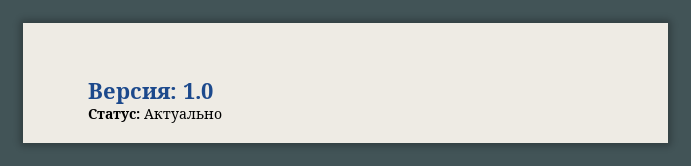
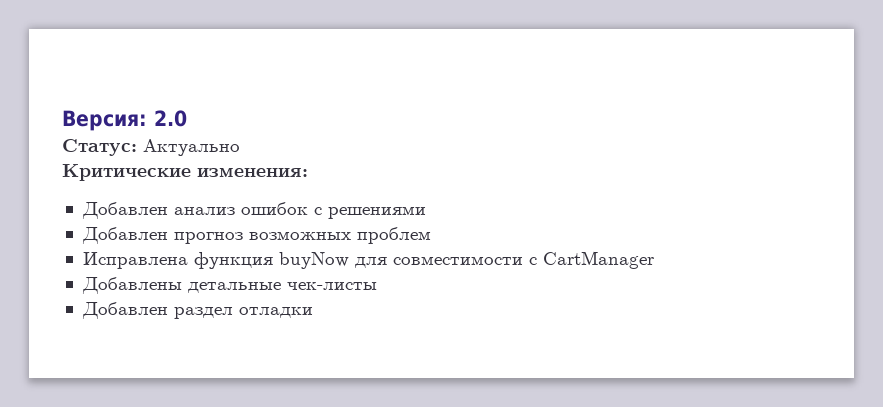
[183,83,213,99] 1.0 -> [154,110,187,127] 2.0
(222, 116) none -> [62,164,308,181] [81,202,426,219] [81,227,431,244] [82,251,654,269] [81,277,377,294] [81,302,313,319] // Критические изменения: // Добавлен анализ ошибок с решениями // Добавлен прогноз возможных проблем // Исправлена функция buyNow для совместимости с CartManager // Добавлены детальные чек-листы // Добавлен раздел отладки

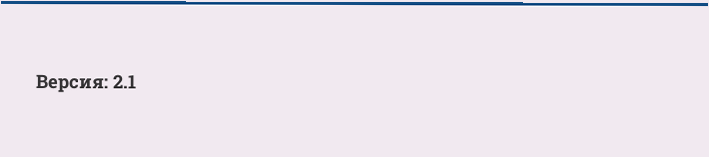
[154,110,187,127] [62,139,240,156] [62,164,308,181] [81,202,426,219] [81,227,431,244] [82,251,654,269] [81,277,377,294] [81,302,313,319] 2.0 // Статус: Актуально // Критические изменения: // Добавлен анализ ошибок с решениями // Добавлен прогноз возможных проблем // Исправлена функция buyNow для совместимости с CartManager // Добавлены детальные чек-листы // Добавлен раздел отладки -> [112,74,137,89] 2.1

